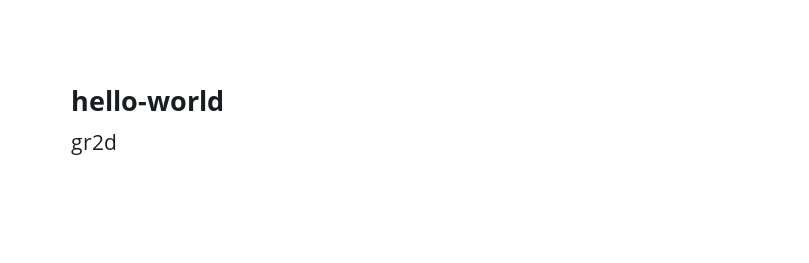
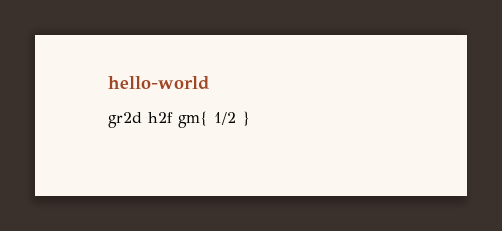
(117, 144) none -> [148,111,250,128] h2f gm{ 1/2 }

